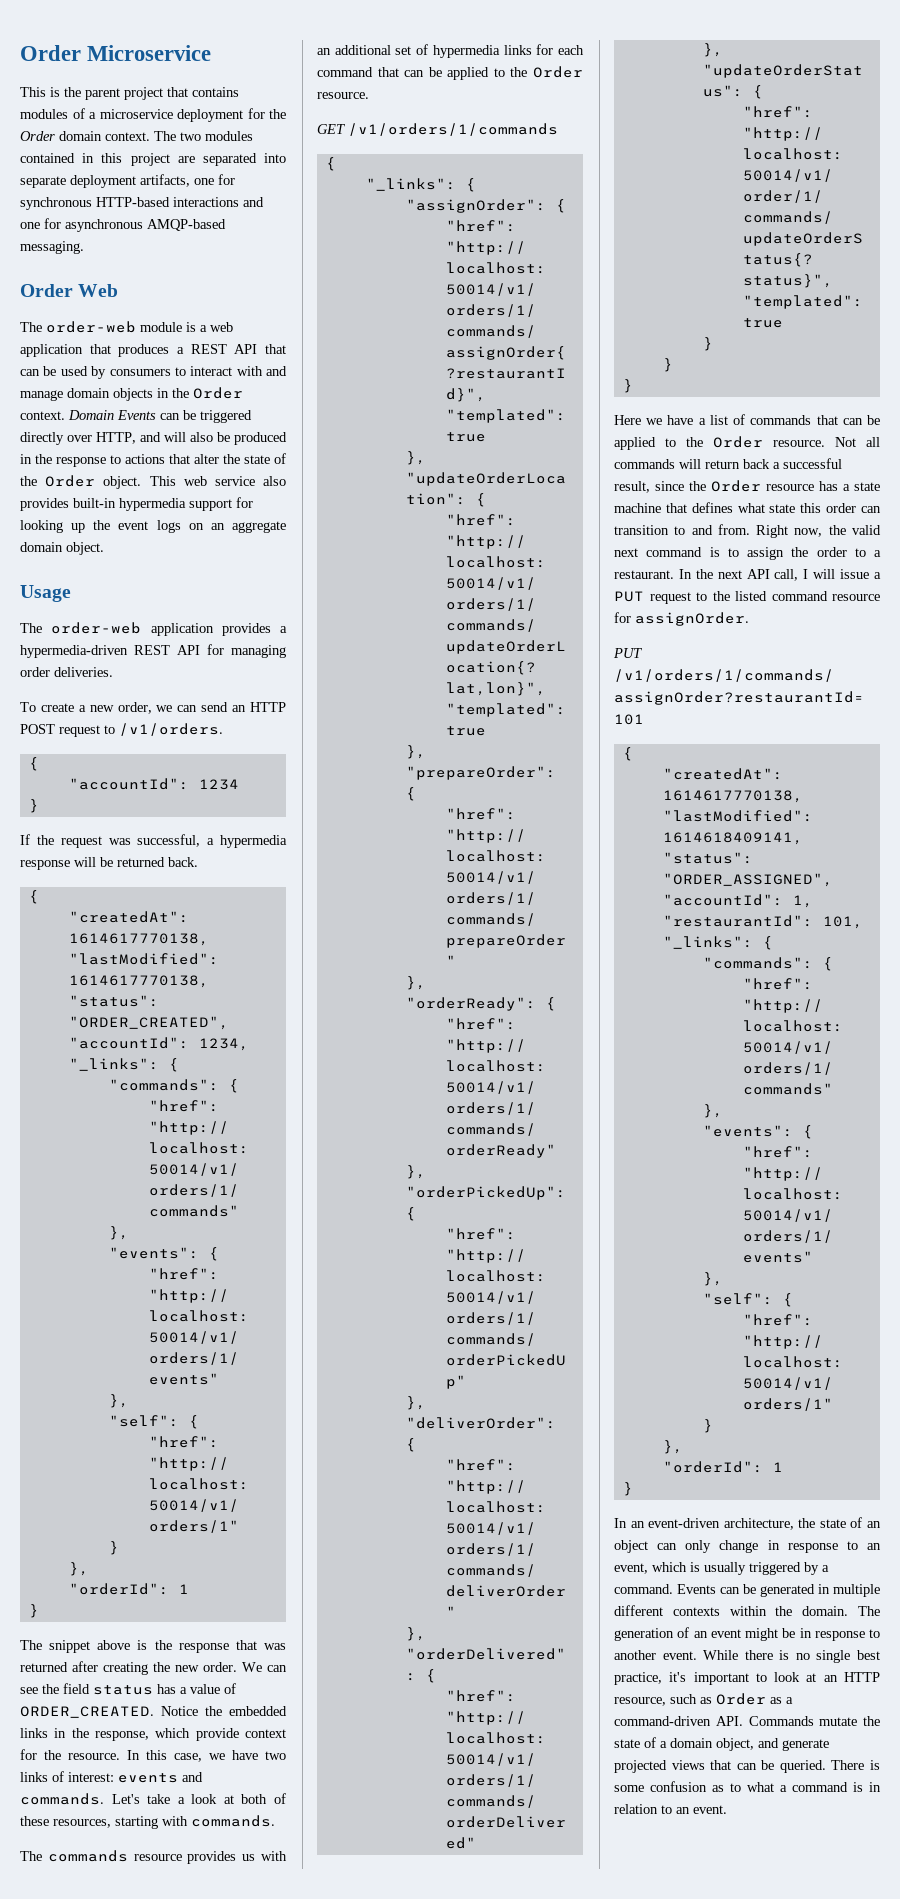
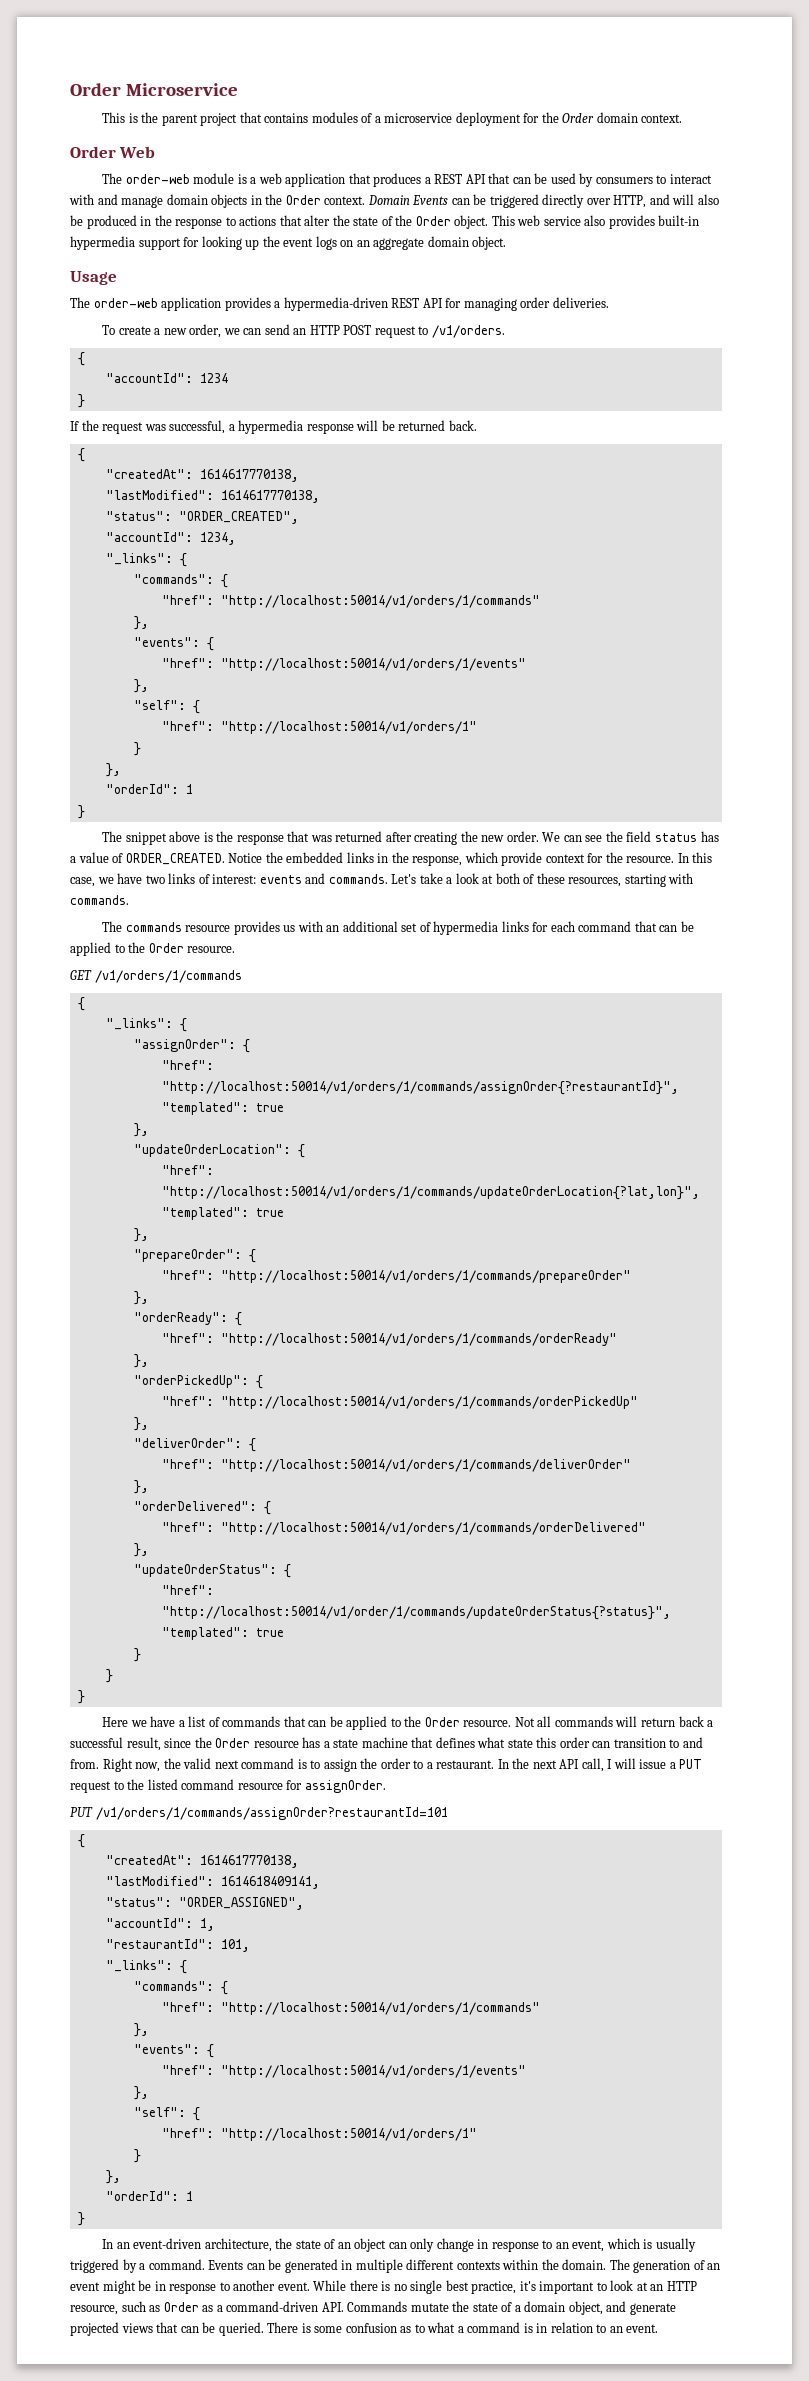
[154,131,253,141] [20,153,286,166] [20,174,235,188] [20,197,264,210] [20,218,226,232] [20,241,84,254] The two modules contained in this project are separated into separate deployment artifacts, one for synchronous HTTP-based interactions and one for asynchronous AMQP-based messaging. -> (683, 118) none

